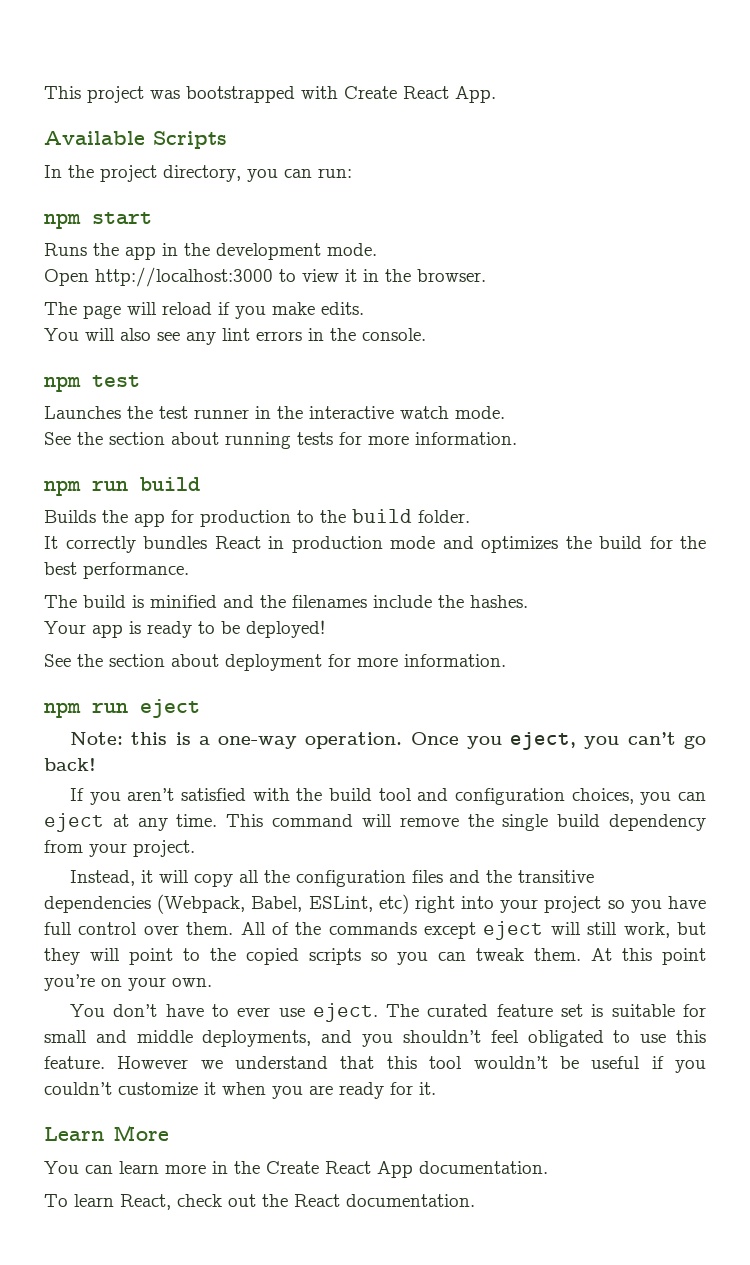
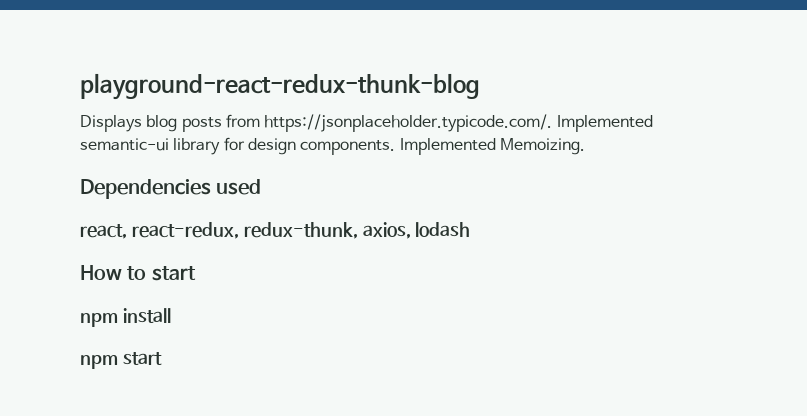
[44,86,496,103] [44,131,227,149] [44,165,352,182] [44,212,152,229] [44,243,377,260] [44,267,486,287] [44,302,364,319] [44,328,426,345] [44,375,140,392] [44,406,505,419] [44,432,517,449] [44,477,200,496] [44,509,470,527] [44,536,706,553] [44,562,189,579] [44,595,528,608] [44,620,325,638] [44,654,506,671] [44,699,200,718] [69,732,707,750] [44,758,96,771] [69,788,706,805] [44,813,706,832] [44,840,195,857] [69,870,594,887] [44,894,706,914] [44,921,706,940] [44,948,707,965] [44,974,212,991] [69,1003,706,1022] [44,1030,707,1047] [44,1056,707,1073] [44,1082,436,1099] [44,1125,169,1141] [44,1161,548,1178] [44,1194,475,1210] This project was bootstrapped with Create React App. // Available Scripts // In the project directory, you can run: // npm start // Runs the app in the development mode. // Open http://localhost:3000 to view it in the browser. // The page will reload if you make edits. // You will also see any lint errors in the console. // npm test // Launches the test runner in the interactive watch mode. // See the section about running tests for more information. // npm run build // Builds the app for production to the build folder. // It correctly bundles React in production mode and optimizes the build for the best performance. // The build is minified and the filenames include the hashes. // Your app is ready to be deployed! // See the section about deployment for more information. // npm run eject // Note: this is a one-way operation. Once you eject, you can’t go back! // If you aren’t satisfied with the build tool and configuration choices, you can eject at any time. This command will remove the single build dependency from your project. // Instead, it will copy all the configuration files and the transitive dependencies (Webpack, Babel, ESLint, etc) right into your project so you have full control over them. All of the commands except eject will still work, but they will point to the copied scripts so you can tweak them. At this point you’re on your own. // You don’t have to ever use eject. The curated feature set is suitable for small and middle deployments, and you shouldn’t feel obligated to use this feature. However we understand that this tool wouldn’t be useful if you couldn’t customize it when you are ready for it. // Learn More // You can learn more in the Create React App documentation. // To learn React, check out the React documentation. -> [80,73,480,100] [80,114,653,132] [80,137,585,155] [80,179,262,199] [80,222,471,239] [80,265,196,281] [80,308,171,327] [80,352,162,369] playground-react-redux-thunk-blog // Displays blog posts from https://jsonplaceholder.typicode.com/. Implemented semantic-ui library for design components. Implemented Memoizing. // Dependencies used // react, react-redux, redux-thunk, axios, lodash // How to start // npm install // npm start

